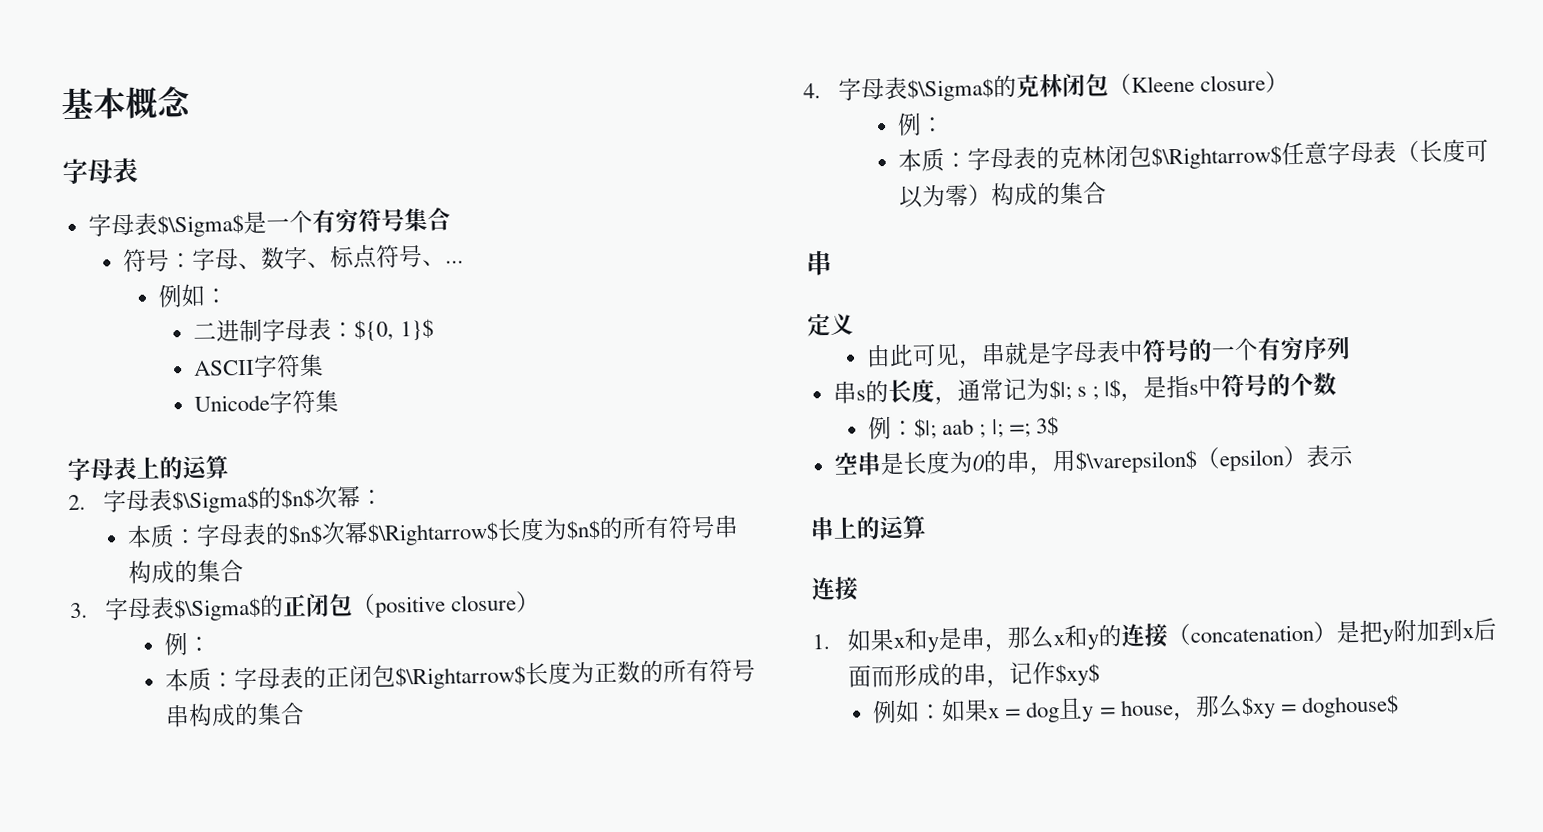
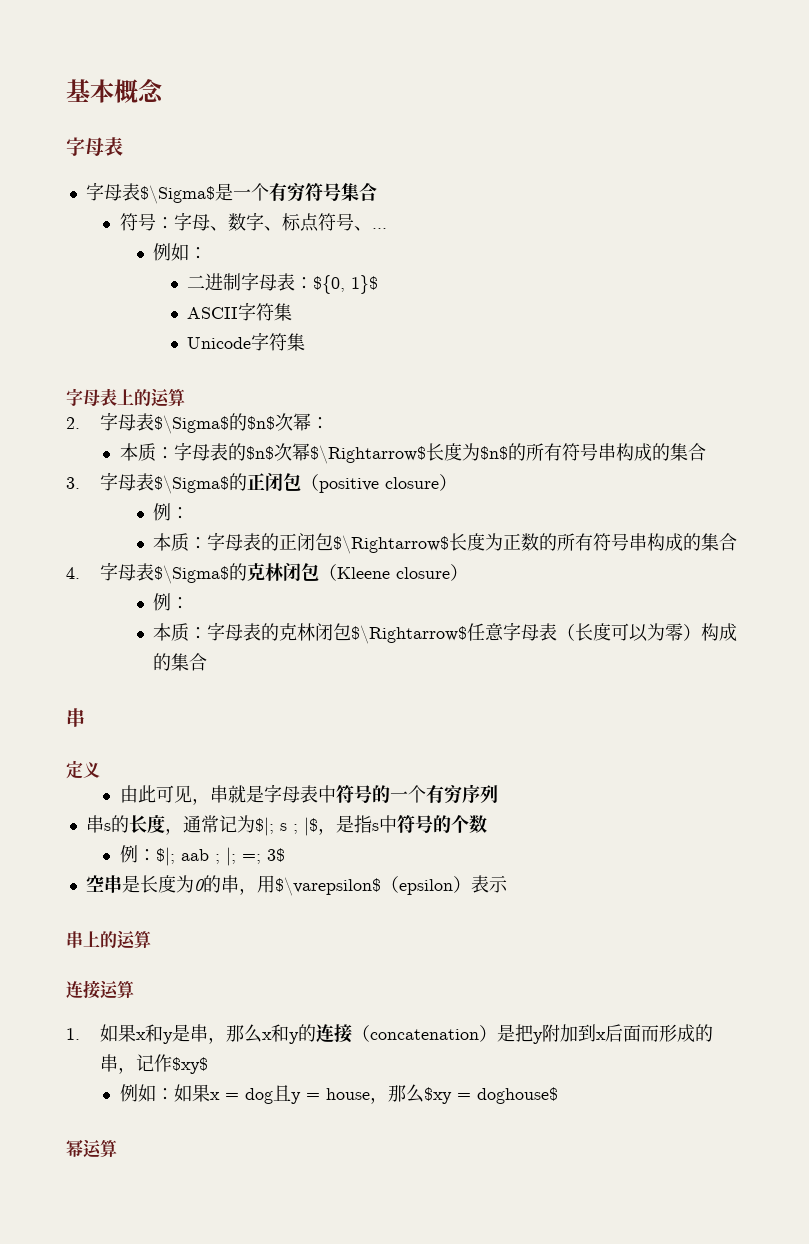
(859, 588) none -> [100,980,134,999] 运算
(1399, 706) none -> [66,1139,117,1158] // 幂运算

